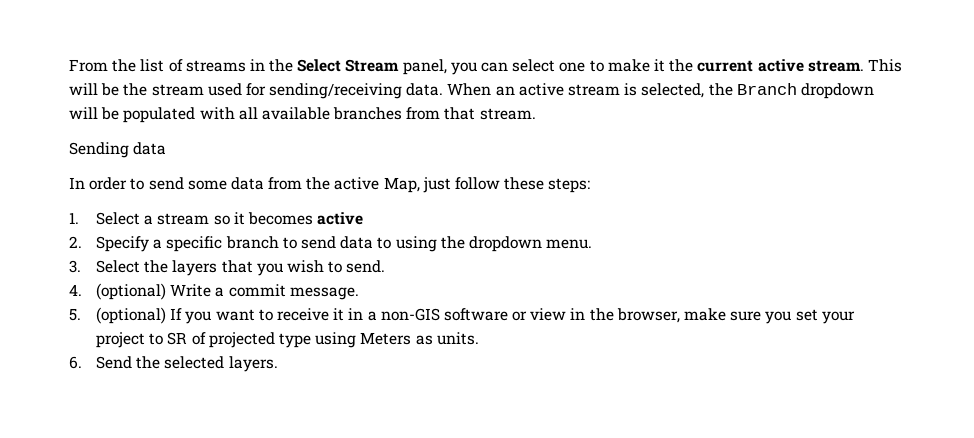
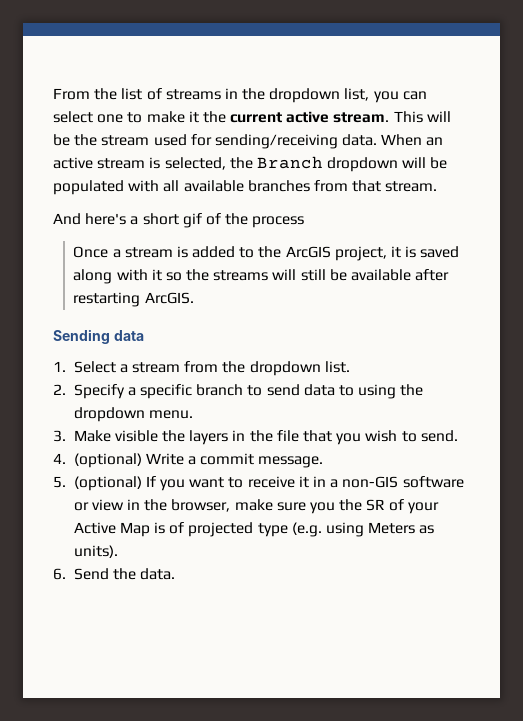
[297,59,447,75] Select Stream panel, -> [269,88,370,103] dropdown list,
[69,142,167,158] [69,177,591,193] Sending data // In order to send some data from the active Map, just follow these steps: -> [53,213,305,228] [73,246,460,261] [73,269,450,284] [73,292,194,307] [53,329,144,344] And here's a short gif of the process // Once a stream is added to the ArcGIS project, it is saved along with it so the streams will still be available after restarting ArcGIS. // Sending data
[213,212,364,225] so it becomes active -> [184,361,350,376] from the dropdown list.
[96,260,218,276] Select the layers -> [73,430,299,445] Make visible the layers in the file
[795,309,855,324] [96,332,188,348] set your project to SR -> [339,499,439,514] [73,522,166,537] the SR of your Active Map is
(311, 340) none -> [291,522,322,537] (e.g.
[436,332,479,345] units. -> [73,545,118,558] units).
[164,356,278,372] selected layers. -> [140,568,176,580] data.

